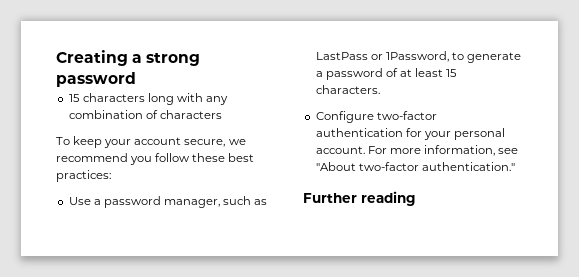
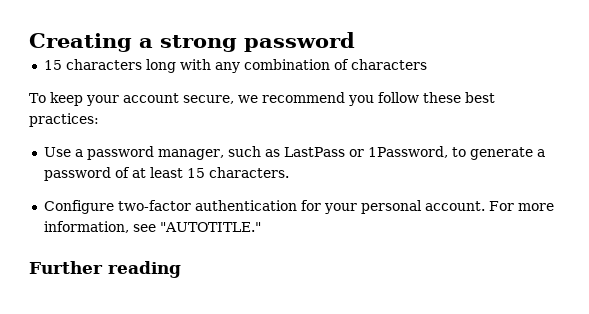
[315,162,515,171] "About two-factor authentication." -> [159,222,261,232] "AUTOTITLE."

